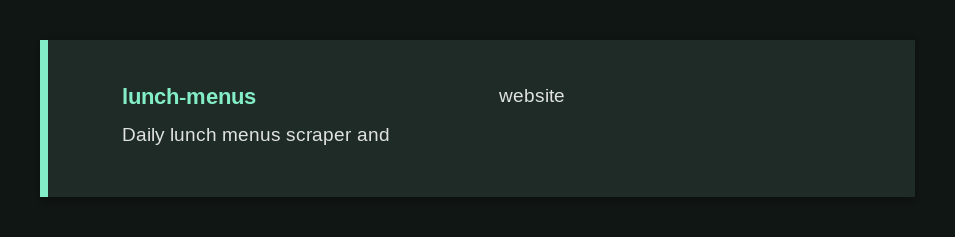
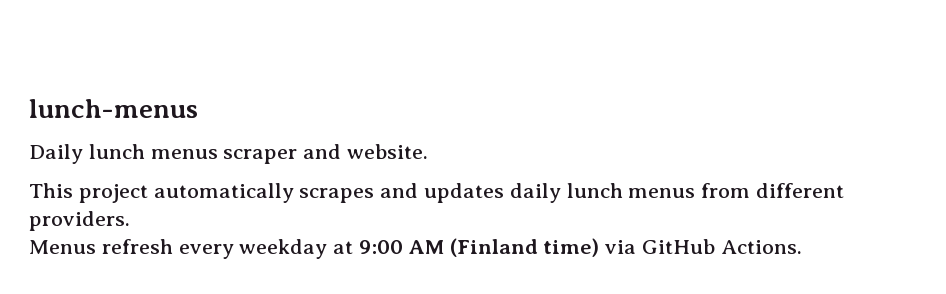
[498,89,565,102] website -> [347,144,429,159] [29,183,845,203] [29,211,130,231] [29,238,802,259] website. // This project automatically scrapes and updates daily lunch menus from different providers. // Menus refresh every weekday at 9:00 AM (Finland time) via GitHub Actions.

